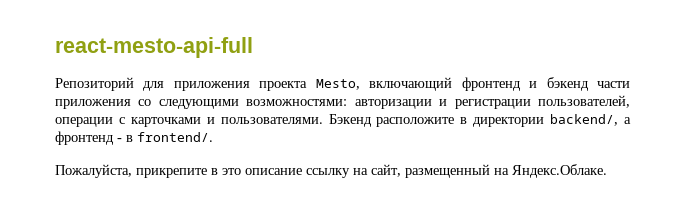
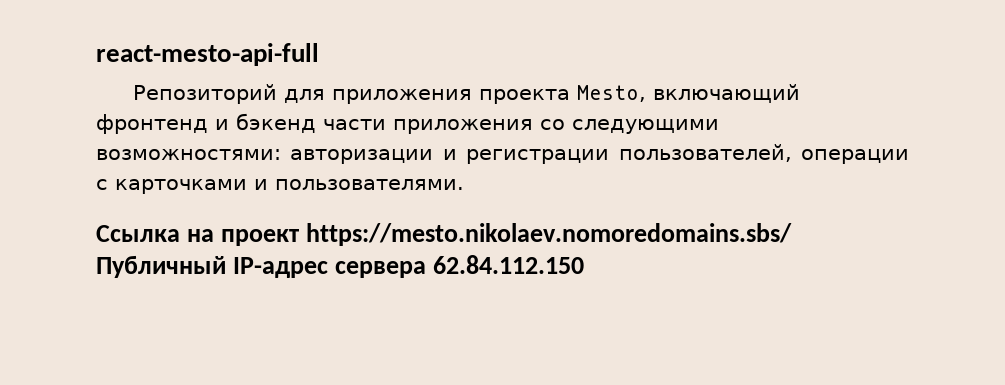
[328,114,631,127] [55,131,213,145] [55,164,607,178] Бэкенд расположите в директории backend/, а фронтенд - в frontend/. // Пожалуйста, прикрепите в это описание ссылку на сайт, размещенный на Яндекс.Облаке. -> [96,223,792,246] [96,255,584,278] // Ссылка на проект https://mesto.nikolaev.nomoredomains.sbs/ Публичный IP-адрес сервера 62.84.112.150

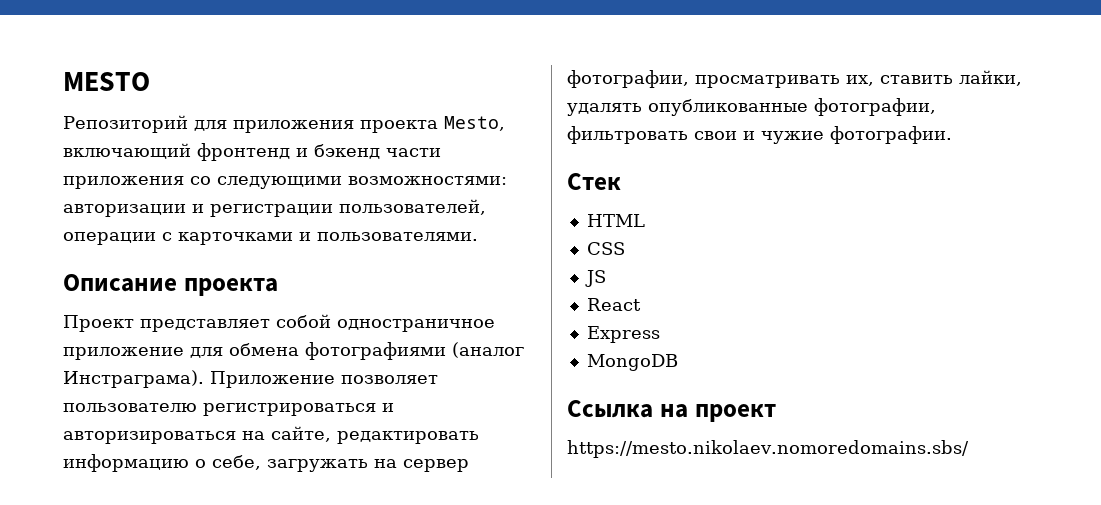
[96,43,319,66] react-mesto-api-full -> [63,72,150,91] MESTO
[96,223,792,246] [96,255,584,278] Ссылка на проект https://mesto.nikolaev.nomoredomains.sbs/ Публичный IP-адрес сервера 62.84.112.150 -> [63,274,278,296] [63,314,495,332] [63,342,524,360] [63,370,438,388] [63,403,394,416] [63,426,479,444] [63,454,469,472] [567,70,1022,88] [567,98,936,116] [567,126,952,144] [567,173,621,190] [586,214,645,227] [586,242,625,255] [584,270,606,287] [586,298,641,311] [586,326,660,343] [586,354,678,371] [567,400,776,422] [567,440,969,458] Описание проекта // Проект представляет собой одностраничное приложение для обмена фотографиями (аналог Инстраграма). Приложение позволяет пользователю регистрироваться и авторизироваться на сайте, редактировать информацию о себе, загружать на сервер фотографии, просматривать их, ставить лайки, удалять опубликованные фотографии, фильтровать свои и чужие фотографии. // Стек // HTML // CSS // JS // React // Express // MongoDB // Ссылка на проект // https://mesto.nikolaev.nomoredomains.sbs/

